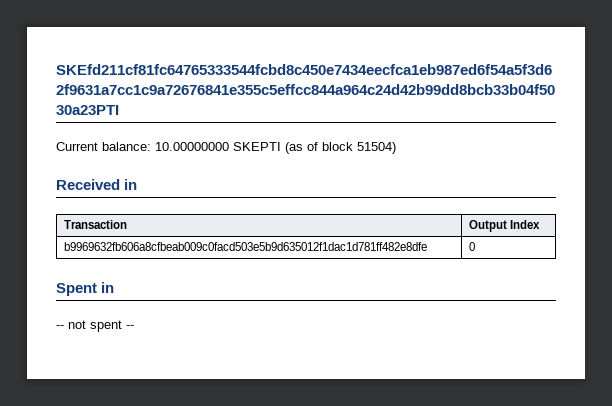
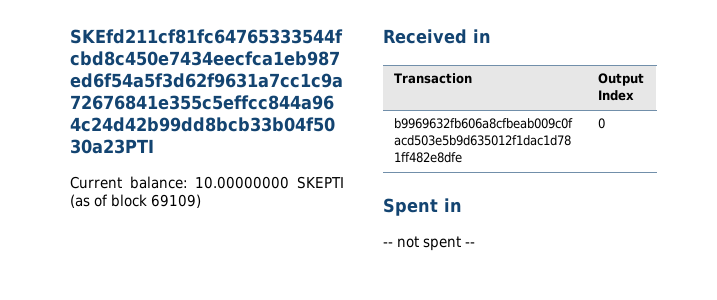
[357,142,396,154] 51504) -> [151,194,201,208] 69109)

